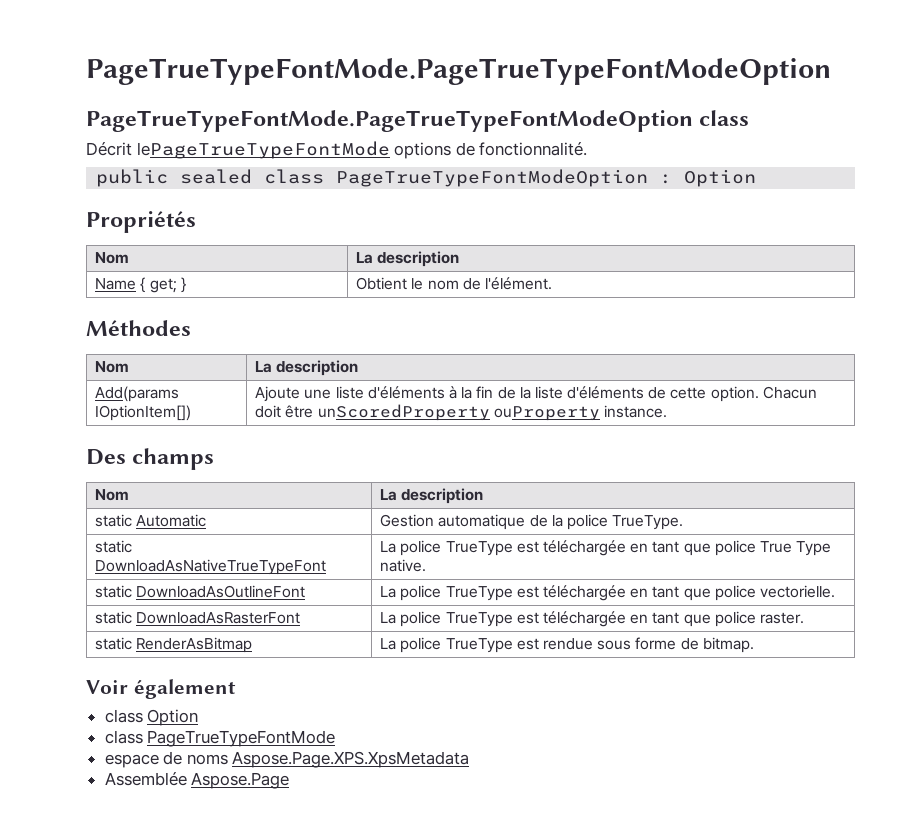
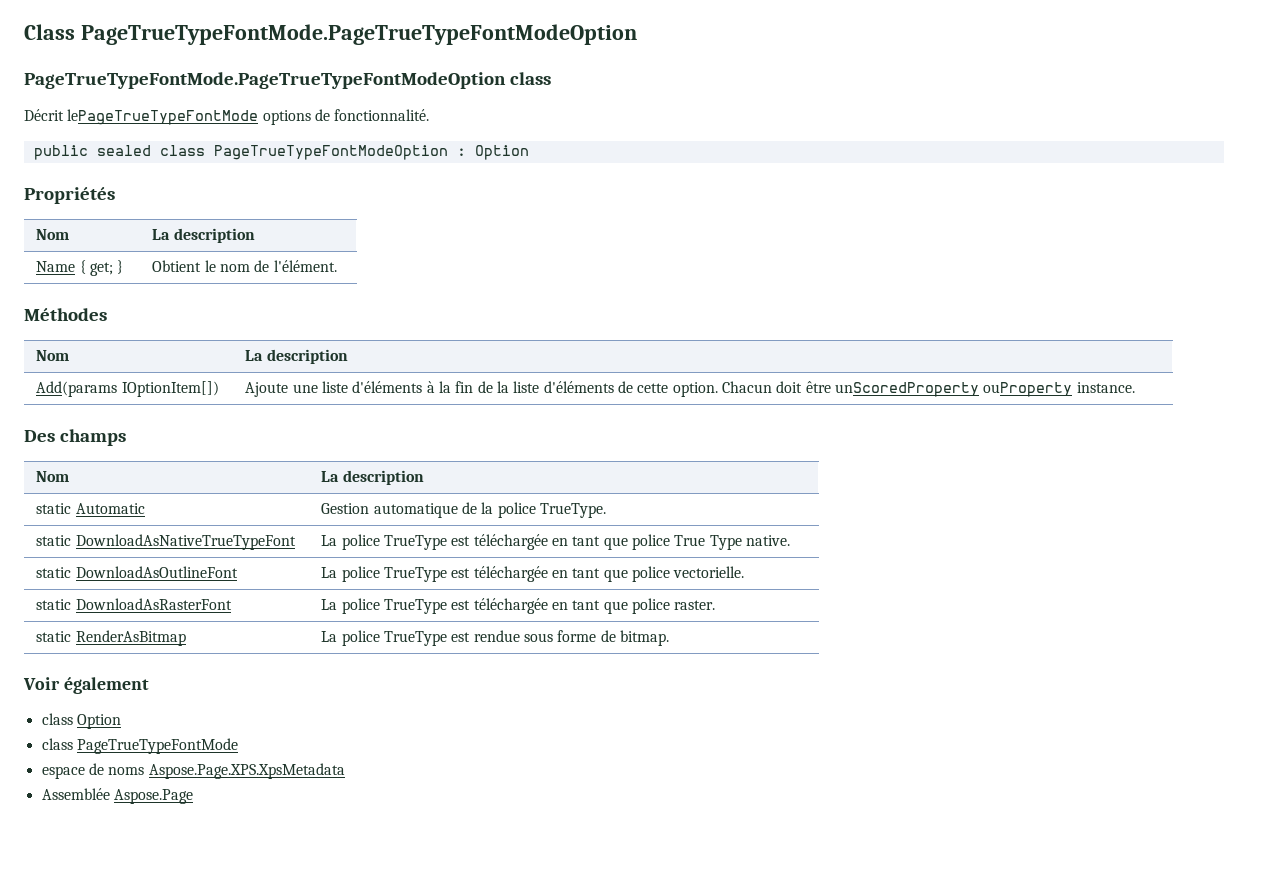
(86, 71) none -> [24,24,75,40] Class

